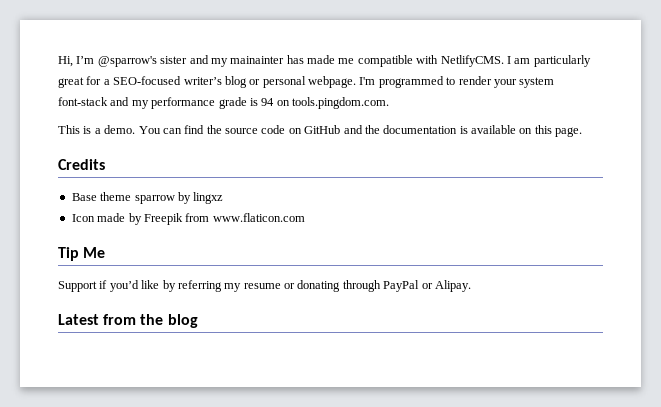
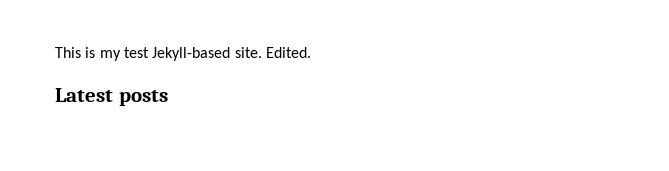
[58,55,591,67] [58,76,555,88] [58,97,389,109] [58,125,583,137] [58,159,105,170] [71,192,224,204] [71,213,305,225] [58,247,106,261] [58,280,471,292] [58,314,198,328] Hi, I’m @sparrow's sister and my mainainter has made me compatible with NetlifyCMS. I am particularly great for a SEO-focused writer’s blog or personal webpage. I'm programmed to render your system font-stack and my performance grade is 94 on tools.pingdom.com. // This is a demo. You can find the source code on GitHub and the documentation is available on this page. // Credits // Base theme sparrow by lingxz // Icon made by Freepik from www.flaticon.com // Tip Me // Support if you’d like by referring my resume or donating through PayPal or Alipay. // Latest from the blog -> [55,47,311,61] [55,88,168,106] This is my test Jekyll-based site. Edited. // Latest posts

